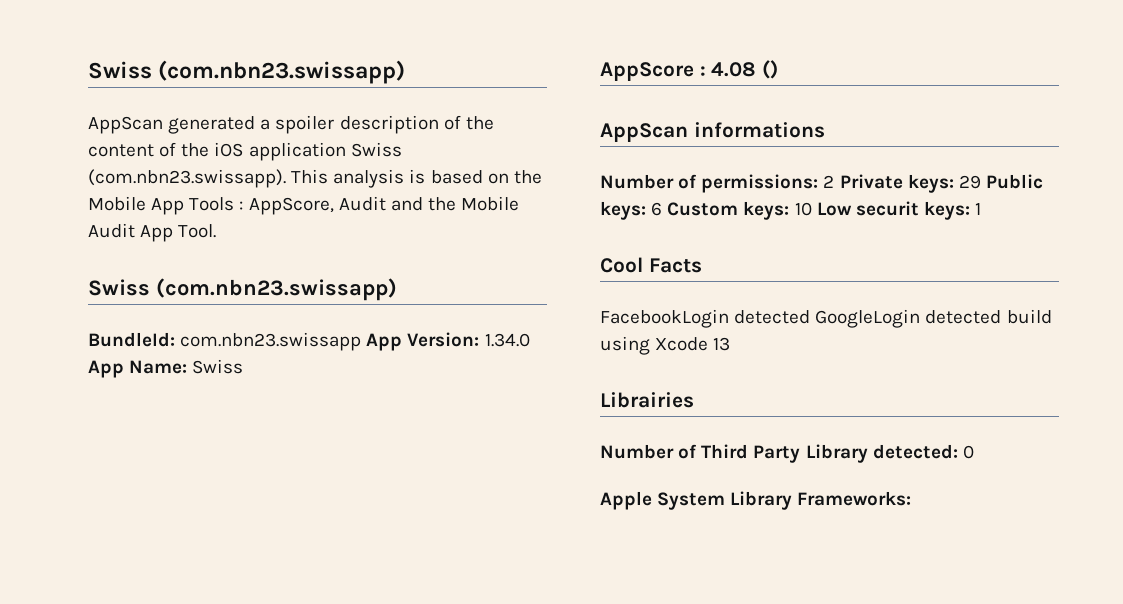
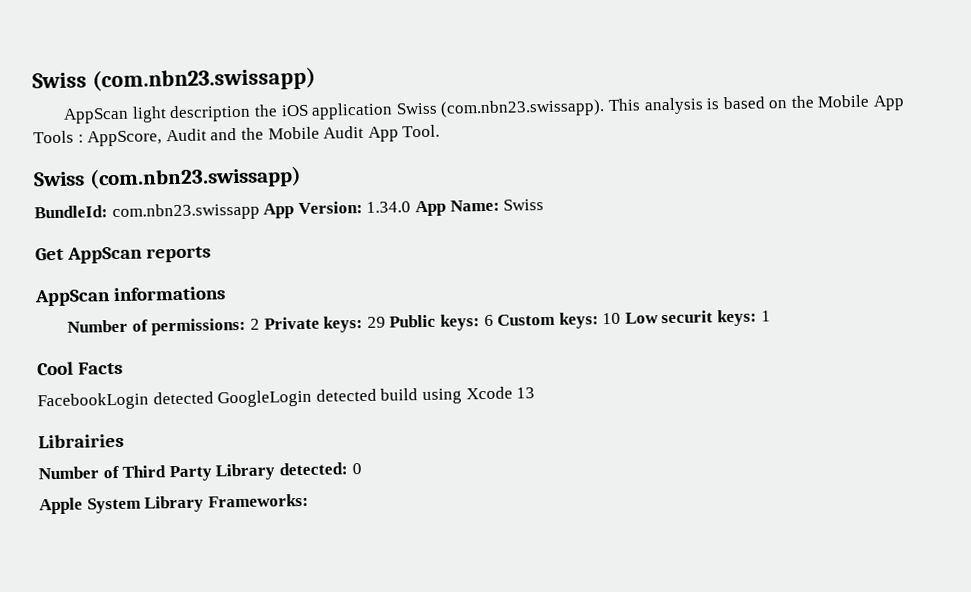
[168,115,494,134] [88,142,177,157] generated a spoiler description of the content of -> [131,104,252,123] light description
[600,60,779,81] AppScore : 4.08 () -> [35,246,212,264] Get AppScan reports

